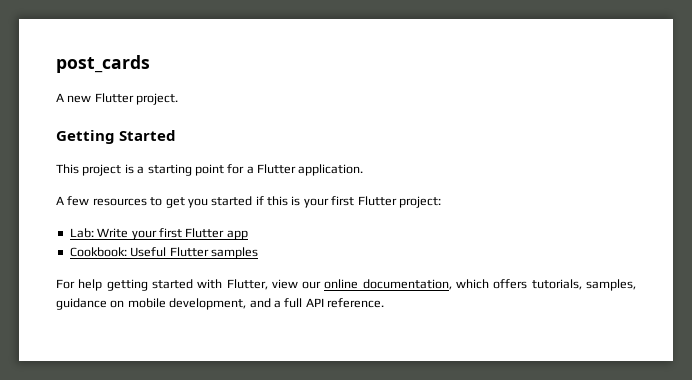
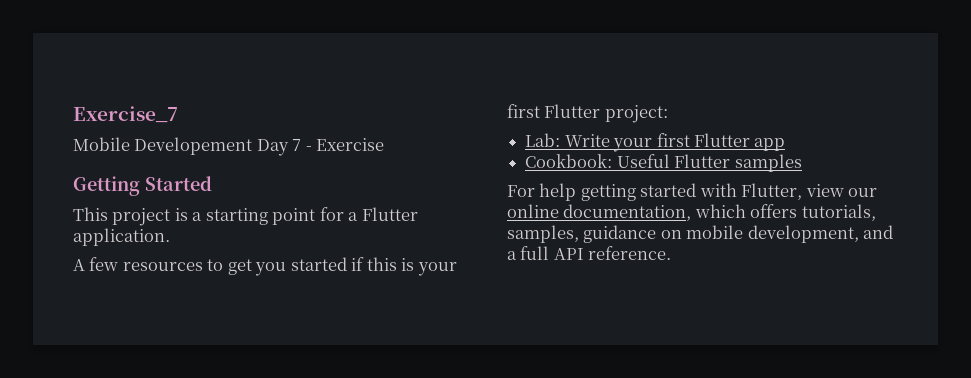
[56,55,150,73] [56,93,179,105] post_cards // A new Flutter project. -> [73,106,178,123] [73,137,385,156] Exercise_7 // Mobile Developement Day 7 - Exercise

